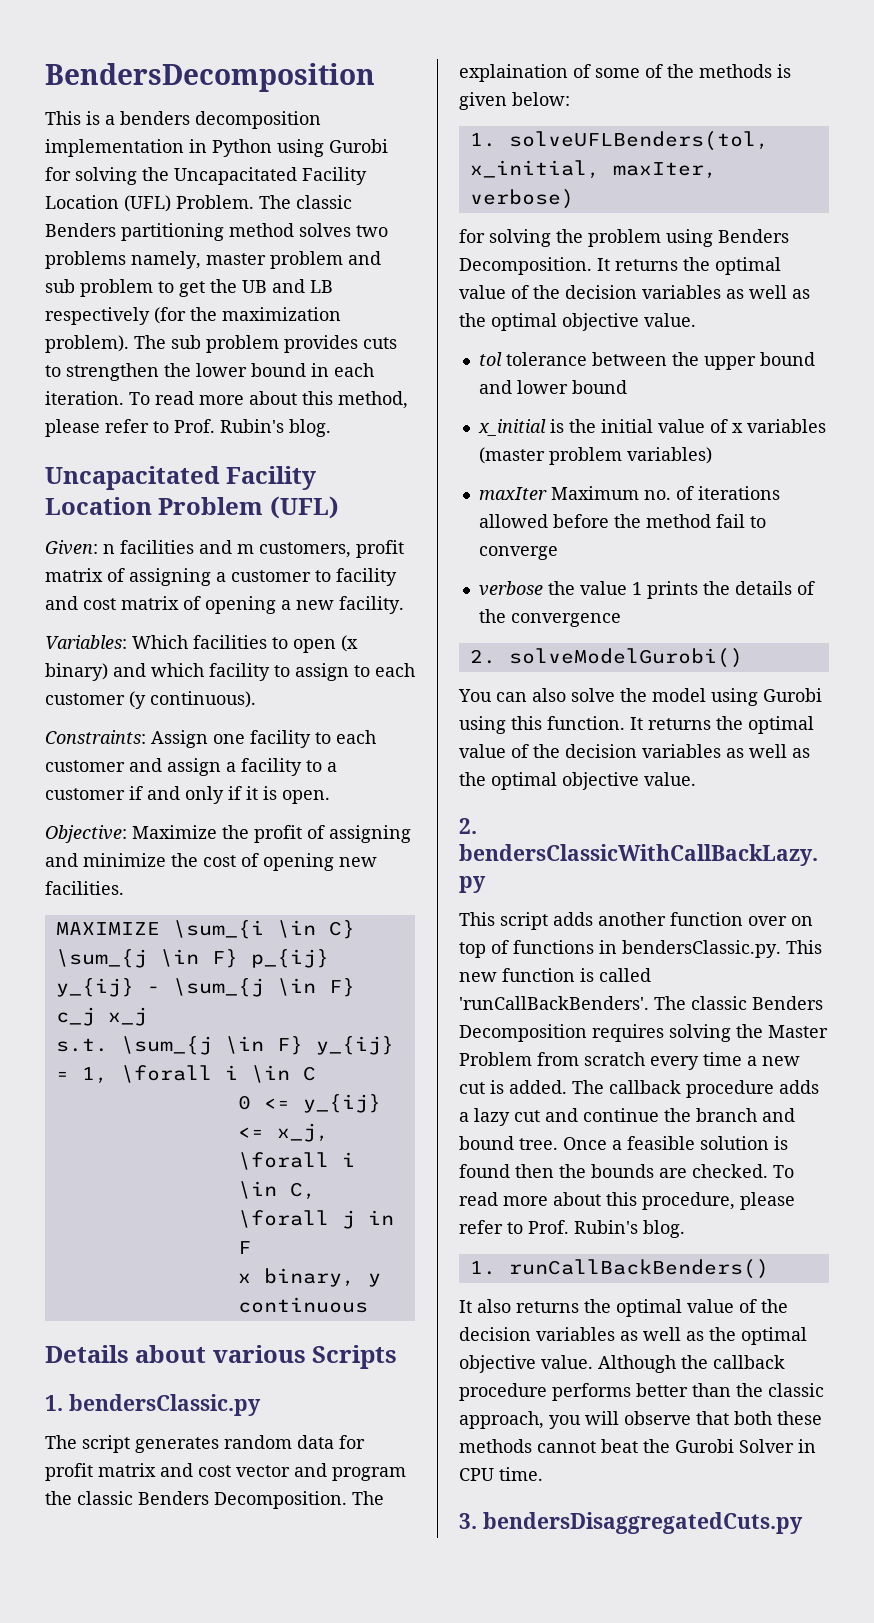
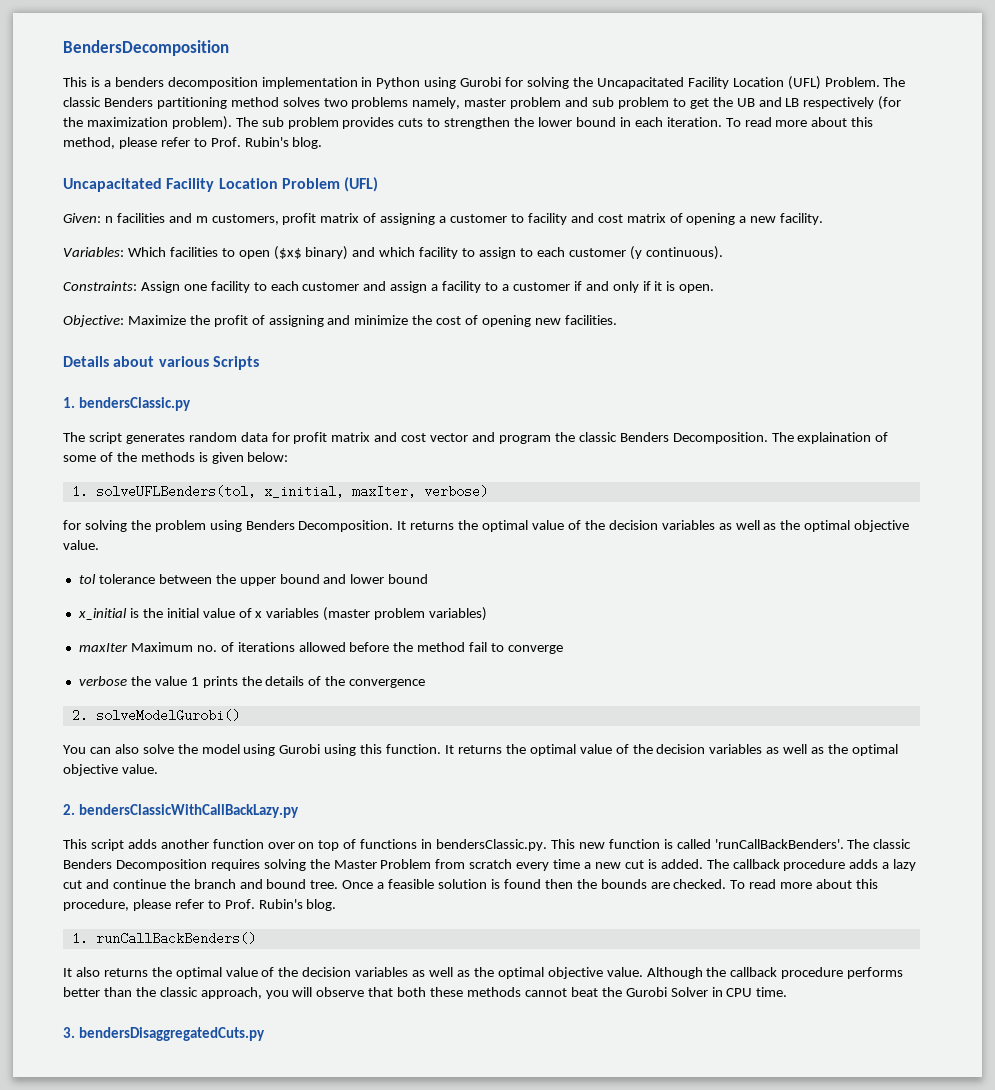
[341,635,358,652] (x -> [273,246,302,260] ($x$
[55,920,355,939] [55,949,329,968] [55,978,355,997] [55,1007,147,1026] [55,1036,394,1055] [55,1065,316,1084] [237,1094,381,1113] [237,1123,329,1142] [237,1152,355,1170] [237,1181,316,1200] [237,1210,394,1229] [237,1241,251,1254] [237,1268,381,1287] [237,1297,368,1313] // MAXIMIZE \sum_{i \in C} \sum_{j \in F} p_{ij} y_{ij} - \sum_{j \in F} c_j x_j // s.t. \sum_{j \in F} y_{ij} = 1, \forall i \in C // 0 <= y_{ij} <= x_j, \forall i \in C, \forall j in F // x binary, y continuous -> (617, 320) none

